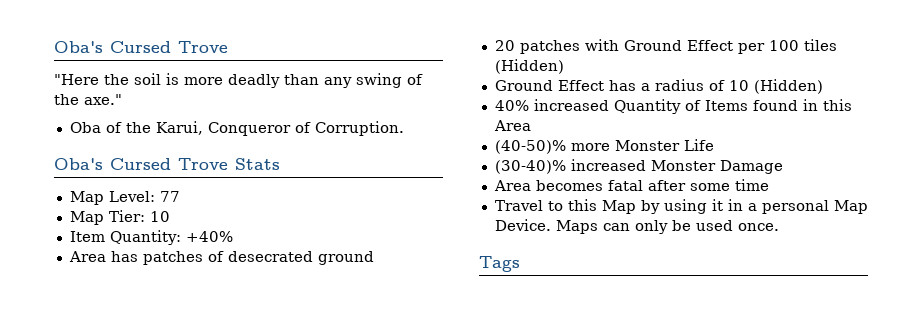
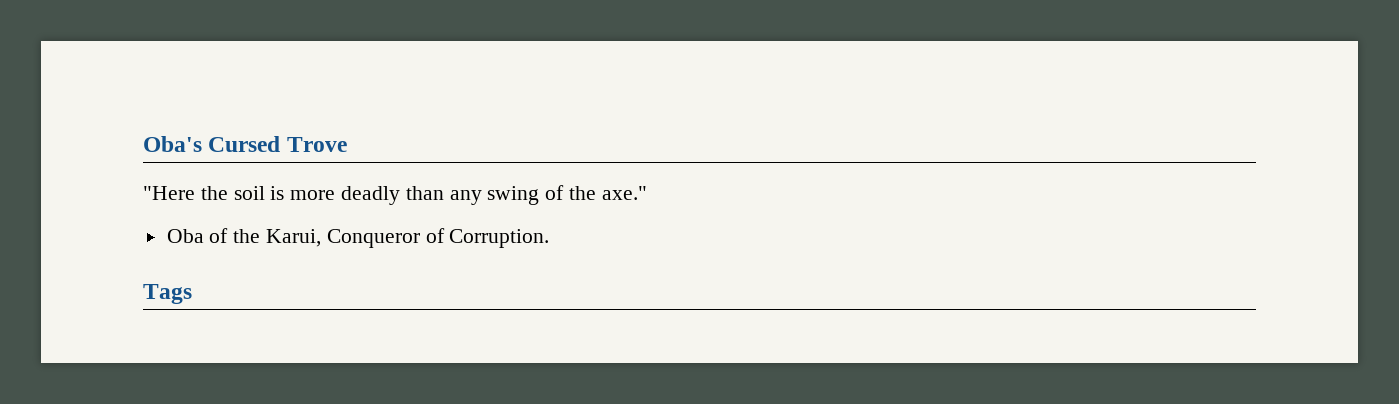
[54,158,280,170] [69,191,180,205] [69,210,170,225] [69,230,233,245] [68,251,374,265] [494,39,837,54] [494,59,564,74] [494,79,823,94] [494,99,852,114] [493,120,531,131] [494,139,714,154] [494,159,783,174] [493,179,769,191] [494,199,868,214] [494,219,779,234] // Oba's Cursed Trove Stats // Map Level: 77 // Map Tier: 10 // Item Quantity: +40% // Area has patches of desecrated ground // 20 patches with Ground Effect per 100 tiles (Hidden) // Ground Effect has a radius of 10 (Hidden) // 40% increased Quantity of Items found in this Area // (40-50)% more Monster Life // (30-40)% increased Monster Damage // Area becomes fatal after some time // Travel to this Map by using it in a personal Map Device. Maps can only be used once. -> (550, 238) none

